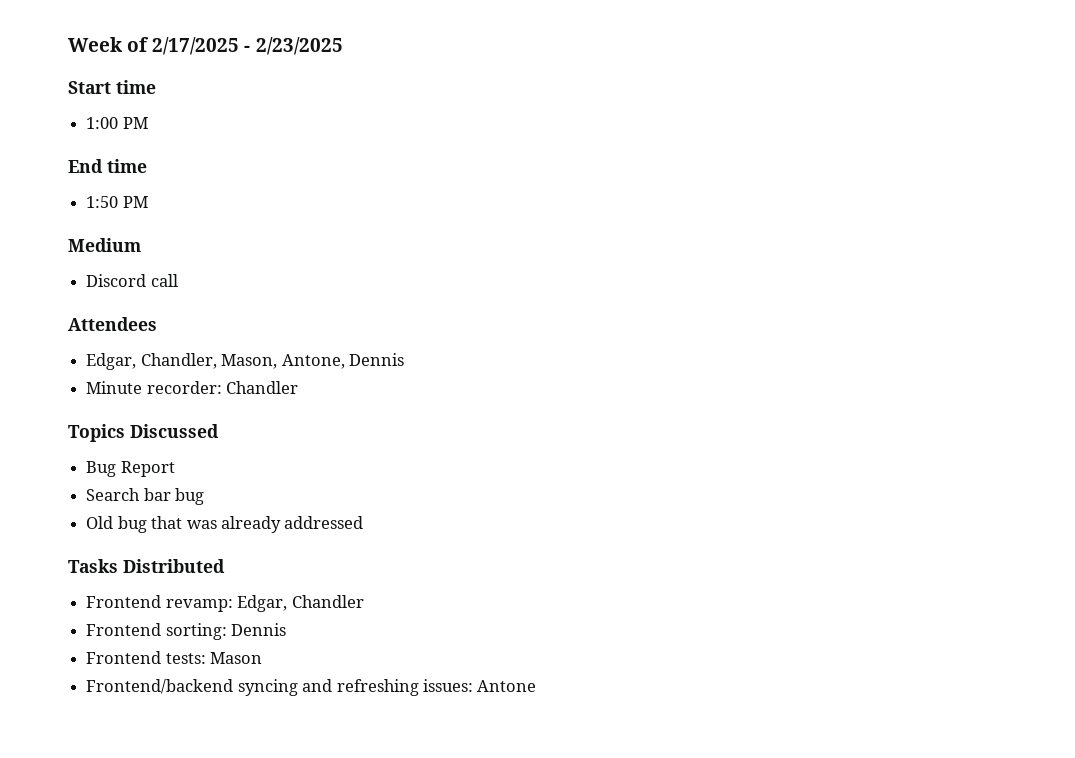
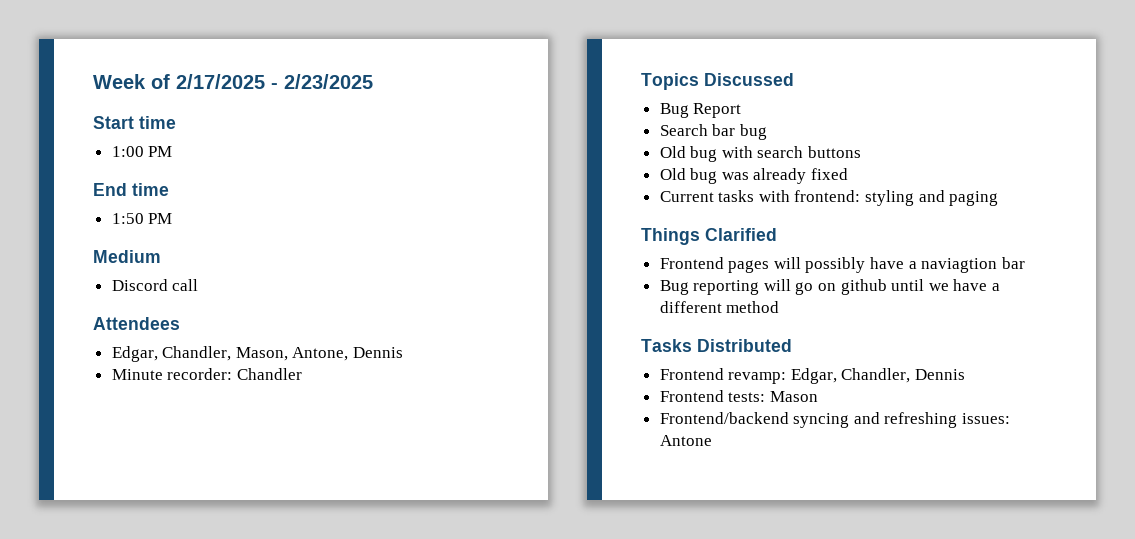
[151,516,364,533] that was already addressed -> [721,146,862,158] [659,168,849,184] [659,190,999,206] [641,228,777,245] [659,257,1025,273] [659,279,1001,295] [659,301,780,313] with search buttons // Old bug was already fixed // Current tasks with frontend: styling and paging // Things Clarified // Frontend pages will possibly have a naviagtion bar // Bug reporting will go on github until we have a different method
[291,595,364,608] [86,623,227,640] Chandler // Frontend sorting: -> [841,368,911,383] Chandler,

